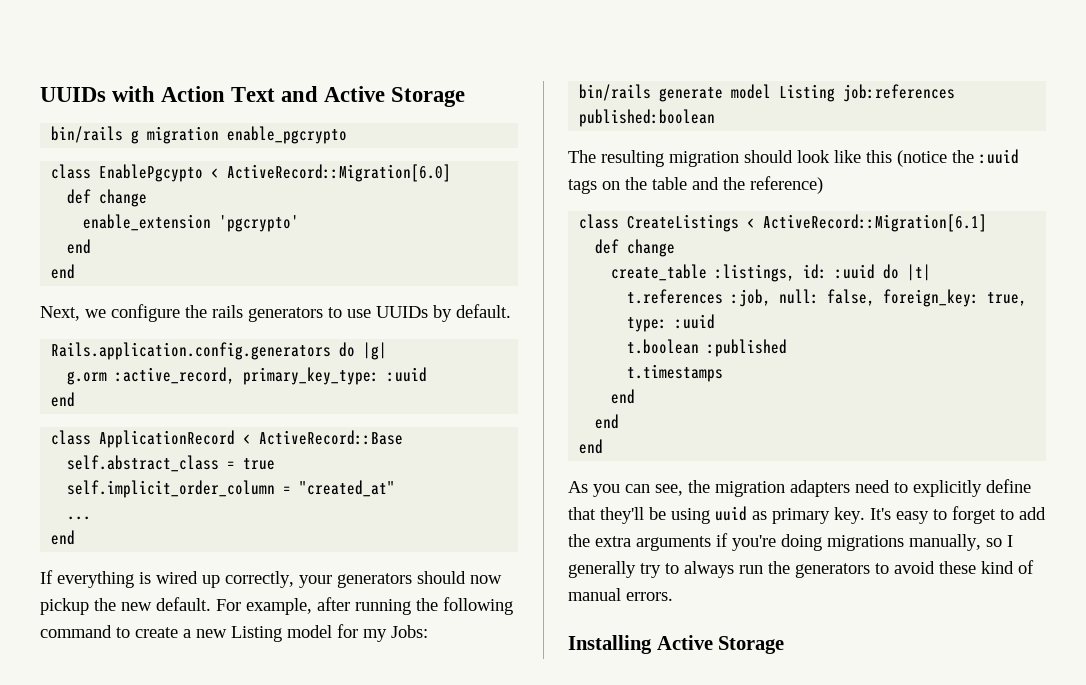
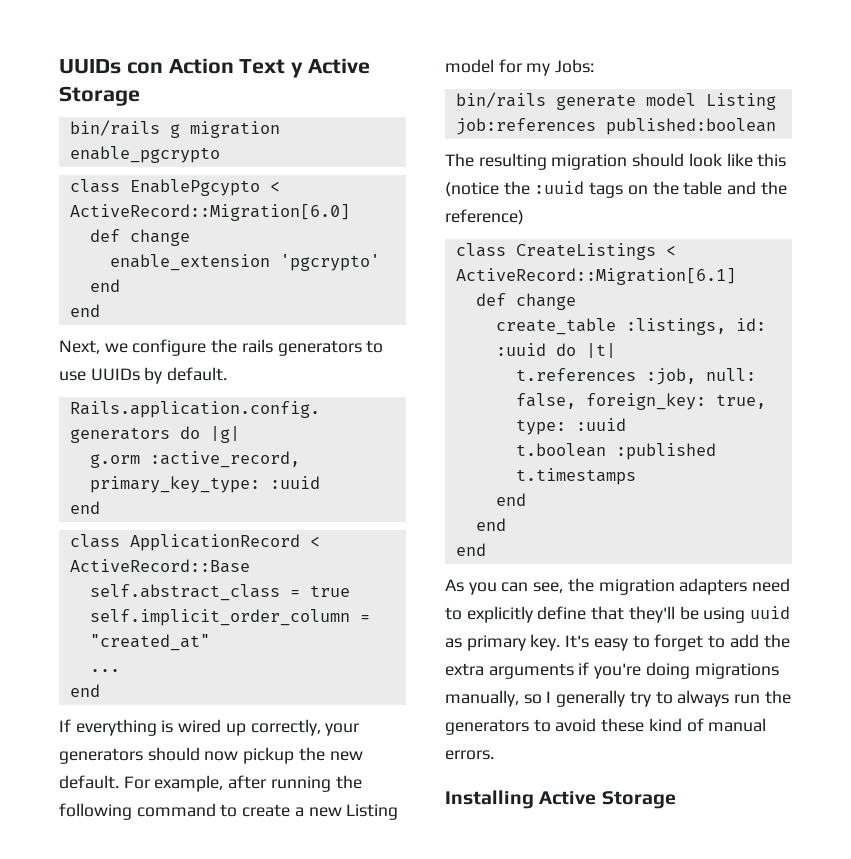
[40,86,156,102] UUIDs with -> [59,59,163,74] UUIDs con
[281,86,319,102] and -> [291,62,304,78] y

